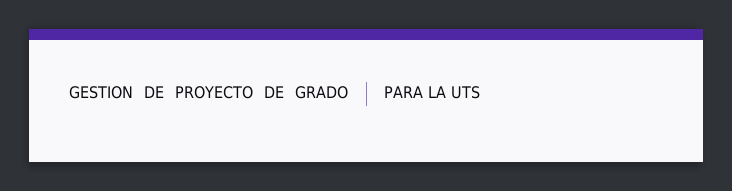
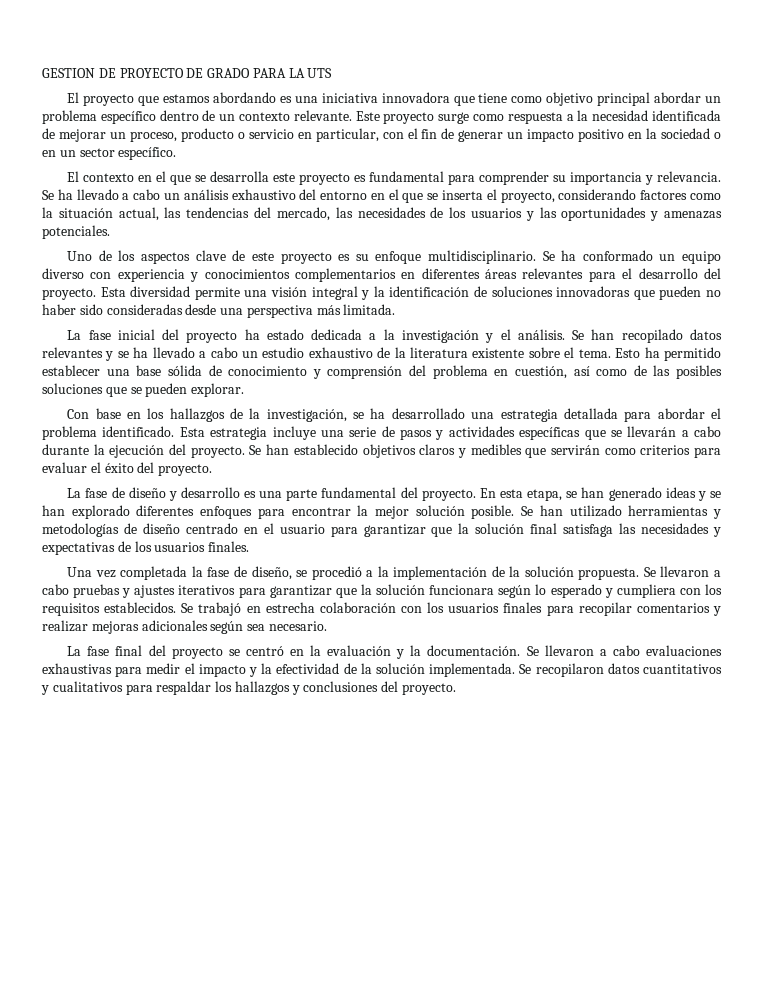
(480, 92) none -> [67,92,721,106] [42,110,721,124] [42,128,722,142] [42,147,177,160] [67,171,721,185] [42,189,721,203] [42,207,722,221] [42,225,110,239] [67,250,721,264] [42,268,721,282] [42,286,722,300] [42,304,396,318] [67,329,722,343] [42,347,722,361] [42,365,722,379] [42,383,245,397] [67,408,721,422] [42,426,721,440] [42,444,721,458] [42,462,213,476] [67,487,721,501] [42,505,721,519] [42,523,721,537] [42,541,250,555] [67,566,721,580] [42,584,723,598] [42,602,721,616] [42,620,327,634] [67,645,723,659] [42,663,722,677] [41,681,457,695] // El proyecto que estamos abordando es una iniciativa innovadora que tiene como objetivo principal abordar un problema específico dentro de un contexto relevante. Este proyecto surge como respuesta a la necesidad identificada de mejorar un proceso, producto o servicio en particular, con el fin de generar un impacto positivo en la sociedad o en un sector específico. // El contexto en el que se desarrolla este proyecto es fundamental para comprender su importancia y relevancia. Se ha llevado a cabo un análisis exhaustivo del entorno en el que se inserta el proyecto, considerando factores como la situación actual, las tendencias del mercado, las necesidades de los usuarios y las oportunidades y amenazas potenciales. // Uno de los aspectos clave de este proyecto es su enfoque multidisciplinario. Se ha conformado un equipo diverso con experiencia y conocimientos complementarios en diferentes áreas relevantes para el desarrollo del proyecto. Esta diversidad permite una visión integral y la identificación de soluciones innovadoras que pueden no haber sido consideradas desde una perspectiva más limitada. // La fase inicial del proyecto ha estado dedicada a la investigación y el análisis. Se han recopilado datos relevantes y se ha llevado a cabo un estudio exhaustivo de la literatura existente sobre el tema. Esto ha permitido establecer una base sólida de conocimiento y comprensión del problema en cuestión, así como de las posibles soluciones que se pueden explorar. // Con base en los hallazgos de la investigación, se ha desarrollado una estrategia detallada para abordar el problema identificado. Esta estrategia incluye una serie de pasos y actividades específicas que se llevarán a cabo durante la ejecución del proyecto. Se han establecido objetivos claros y medibles que servirán como criterios para evaluar el éxito del proyecto. // La fase de diseño y desarrollo es una parte fundamental del proyecto. En esta etapa, se han generado ideas y se han explorado diferentes enfoques para encontrar la mejor solución posible. Se han utilizado herramientas y metodologías de diseño centrado en el usuario para garantizar que la solución final satisfaga las necesidades y expectativas de los usuarios finales. // Una vez completada la fase de diseño, se procedió a la implementación de la solución propuesta. Se llevaron a cabo pruebas y ajustes iterativos para garantizar que la solución funcionara según lo esperado y cumpliera con los requisitos establecidos. Se trabajó en estrecha colaboración con los usuarios finales para recopilar comentarios y realizar mejoras adicionales según sea necesario. // La fase final del proyecto se centró en la evaluación y la documentación. Se llevaron a cabo evaluaciones exhaustivas para medir el impacto y la efectividad de la solución implementada. Se recopilaron datos cuantitativos y cualitativos para respaldar los hallazgos y conclusiones del proyecto.

